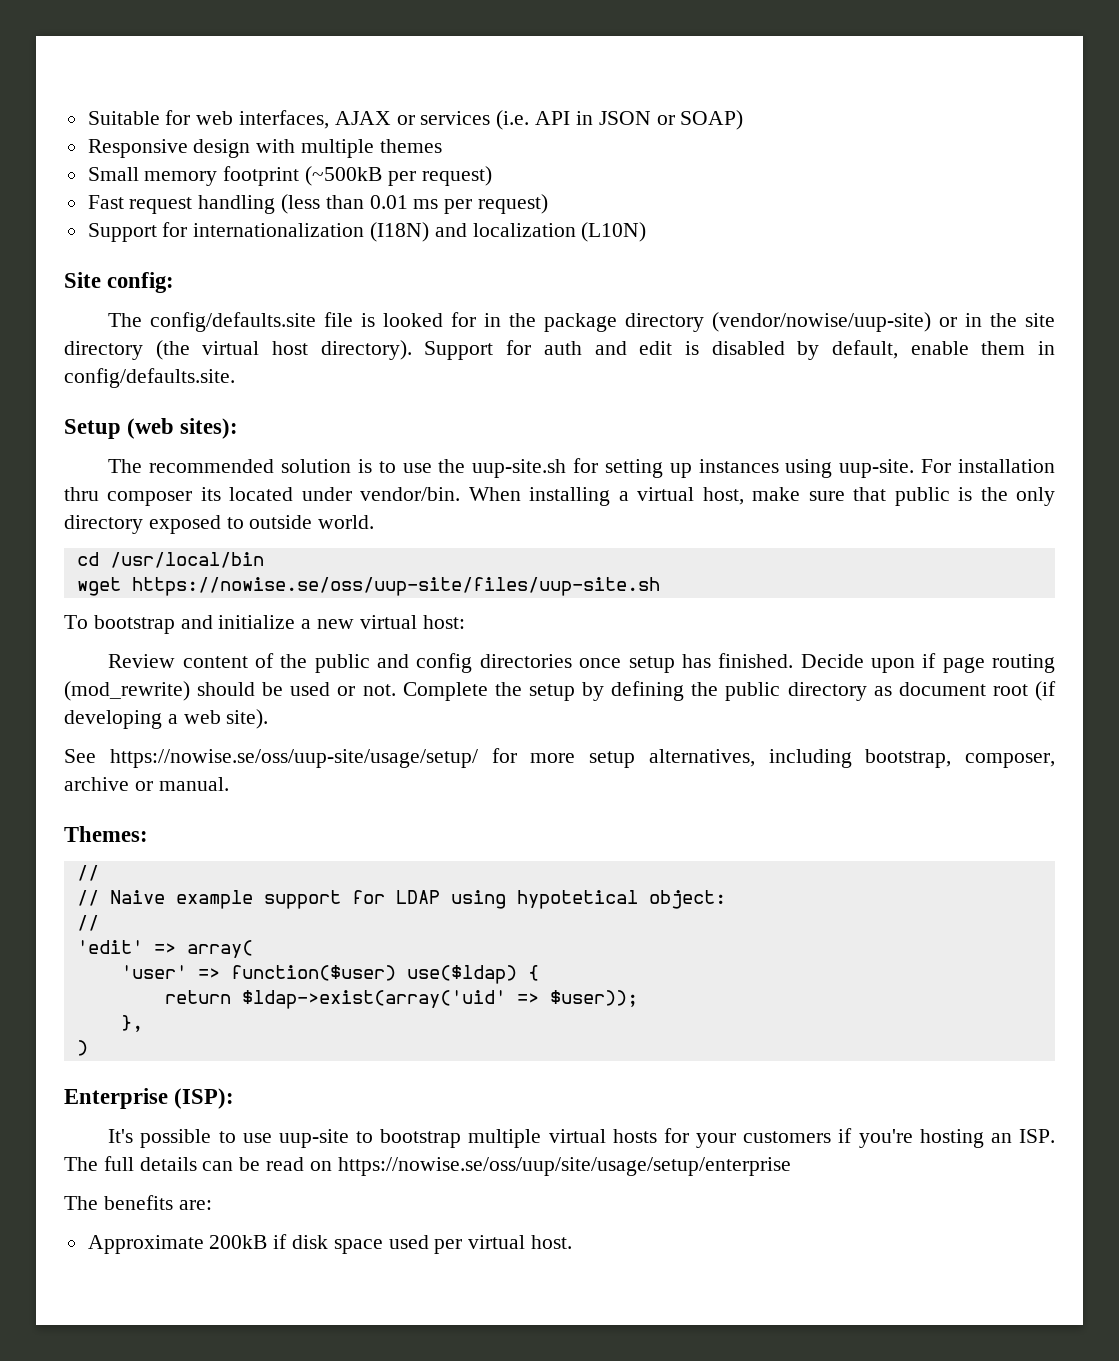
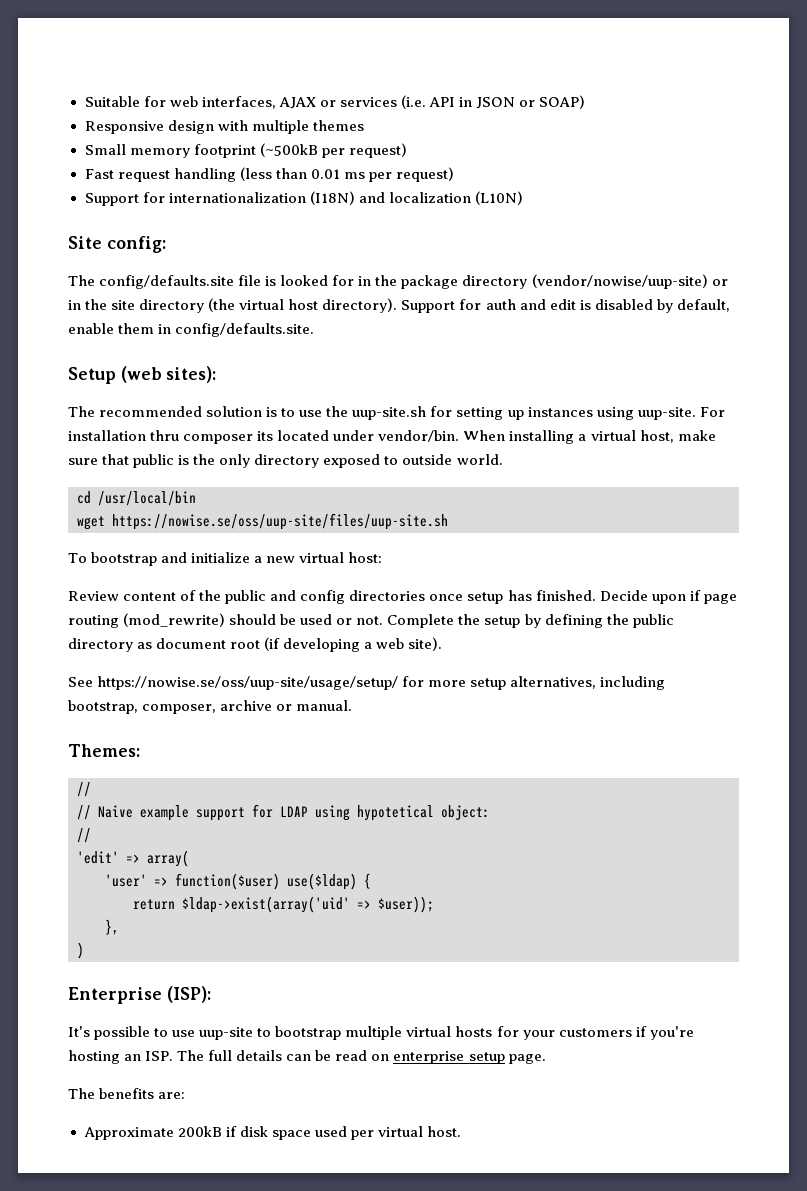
[337,1157,791,1176] https://nowise.se/oss/uup/site/usage/setup/enterprise -> [393,1051,546,1064] enterprise setup page.

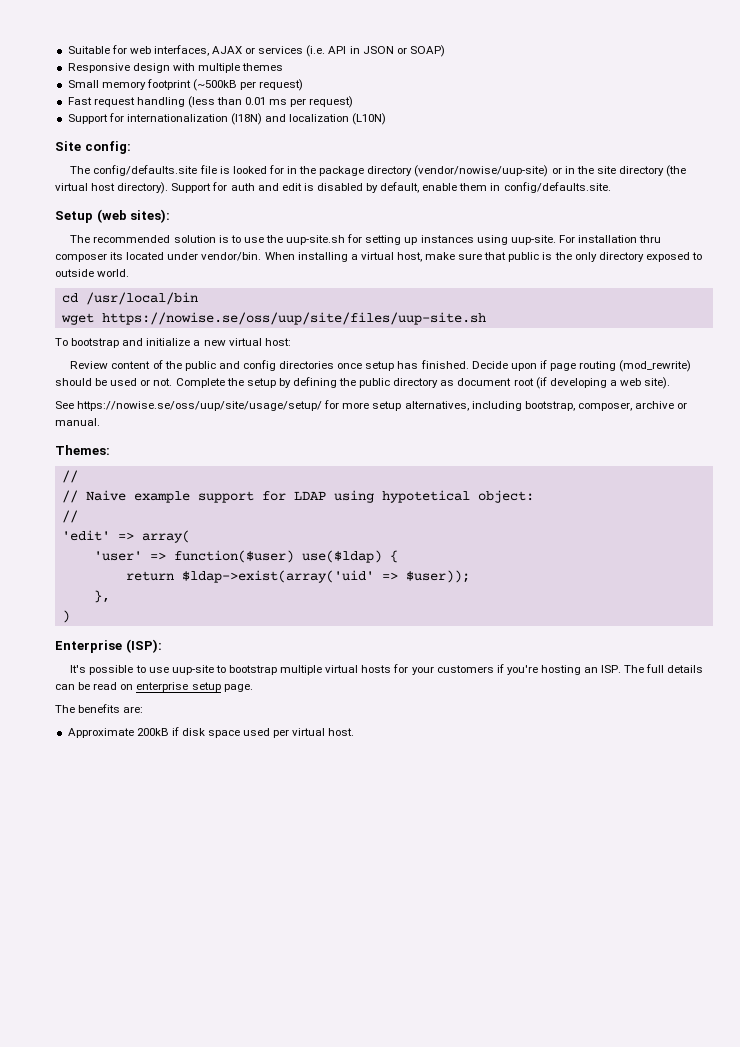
[112,513,448,530] https://nowise.se/oss/uup-site/files/uup-site.sh -> [101,312,486,325] https://nowise.se/oss/uup/site/files/uup-site.sh
[97,676,399,690] https://nowise.se/oss/uup-site/usage/setup/ -> [77,401,323,411] https://nowise.se/oss/uup/site/usage/setup/

